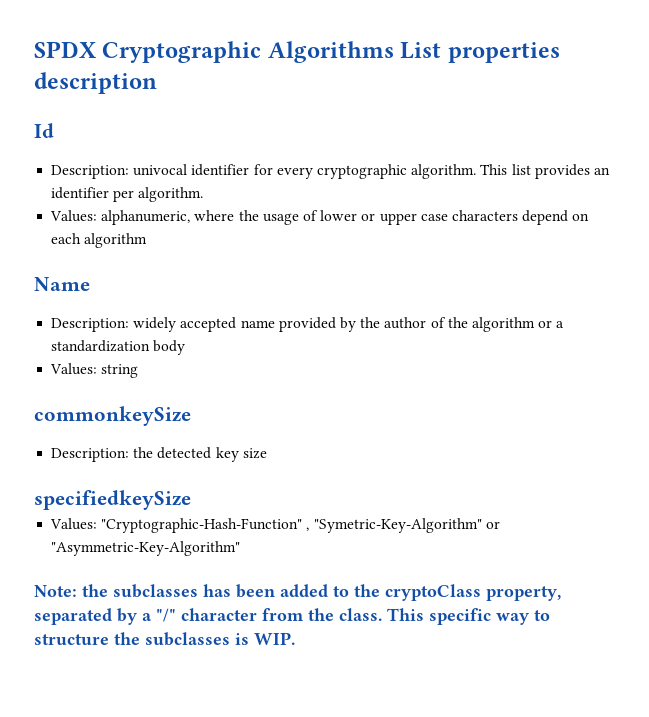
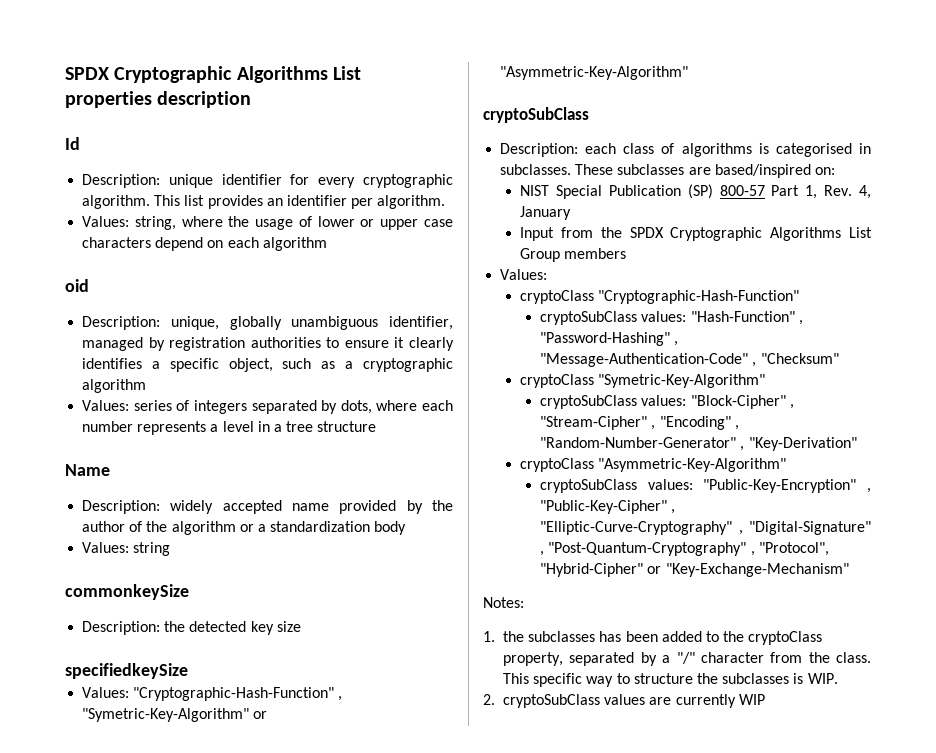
[133,164,188,176] univocal -> [168,174,213,188] unique
[101,210,191,225] alphanumeric, -> [134,216,176,230] string,
(148, 240) none -> [65,279,89,292] [82,316,453,330] [82,337,454,351] [82,358,454,372] [82,379,147,393] [82,400,453,414] [82,421,377,435] // oid // Description: unique, globally unambiguous identifier, managed by registration authorities to ensure it clearly identifies a specific object, such as a cryptographic algorithm // Values: series of integers separated by dots, where each number represents a level in a tree structure
[34,585,77,597] Note: -> [483,107,589,123] [500,143,871,157] [500,164,835,178] [520,184,871,199] [520,206,572,220] [520,227,872,241] [520,248,627,262] [500,269,548,280] [520,290,800,304] [540,311,803,325] [540,332,679,346] [540,353,839,367] [520,374,766,388] [540,395,794,409] [540,416,739,430] [540,437,857,451] [520,458,787,472] [540,479,871,493] [540,500,676,514] [540,521,871,535] [540,542,829,556] [540,563,849,577] [483,597,524,608] [483,631,495,642] cryptoSubClass // Description: each class of algorithms is categorised in subclasses. These subclasses are based/inspired on: // NIST Special Publication (SP) 800-57 Part 1, Rev. 4, January // Input from the SPDX Cryptographic Algorithms List Group members // Values: // cryptoClass "Cryptographic-Hash-Function" // cryptoSubClass values: "Hash-Function" , "Password-Hashing" , "Message-Authentication-Code" , "Checksum" // cryptoClass "Symetric-Key-Algorithm" // cryptoSubClass values: "Block-Cipher" , "Stream-Cipher" , "Encoding" , "Random-Number-Generator" , "Key-Derivation" // cryptoClass "Asymmetric-Key-Algorithm" // cryptoSubClass values: "Public-Key-Encryption" , "Public-Key-Cipher" , "Elliptic-Curve-Cryptography" , "Digital-Signature" , "Post-Quantum-Cryptography" , "Protocol", "Hybrid-Cipher" or "Key-Exchange-Mechanism" // Notes: // 1.
(295, 638) none -> [483,694,765,708] // 2. cryptoSubClass values are currently WIP

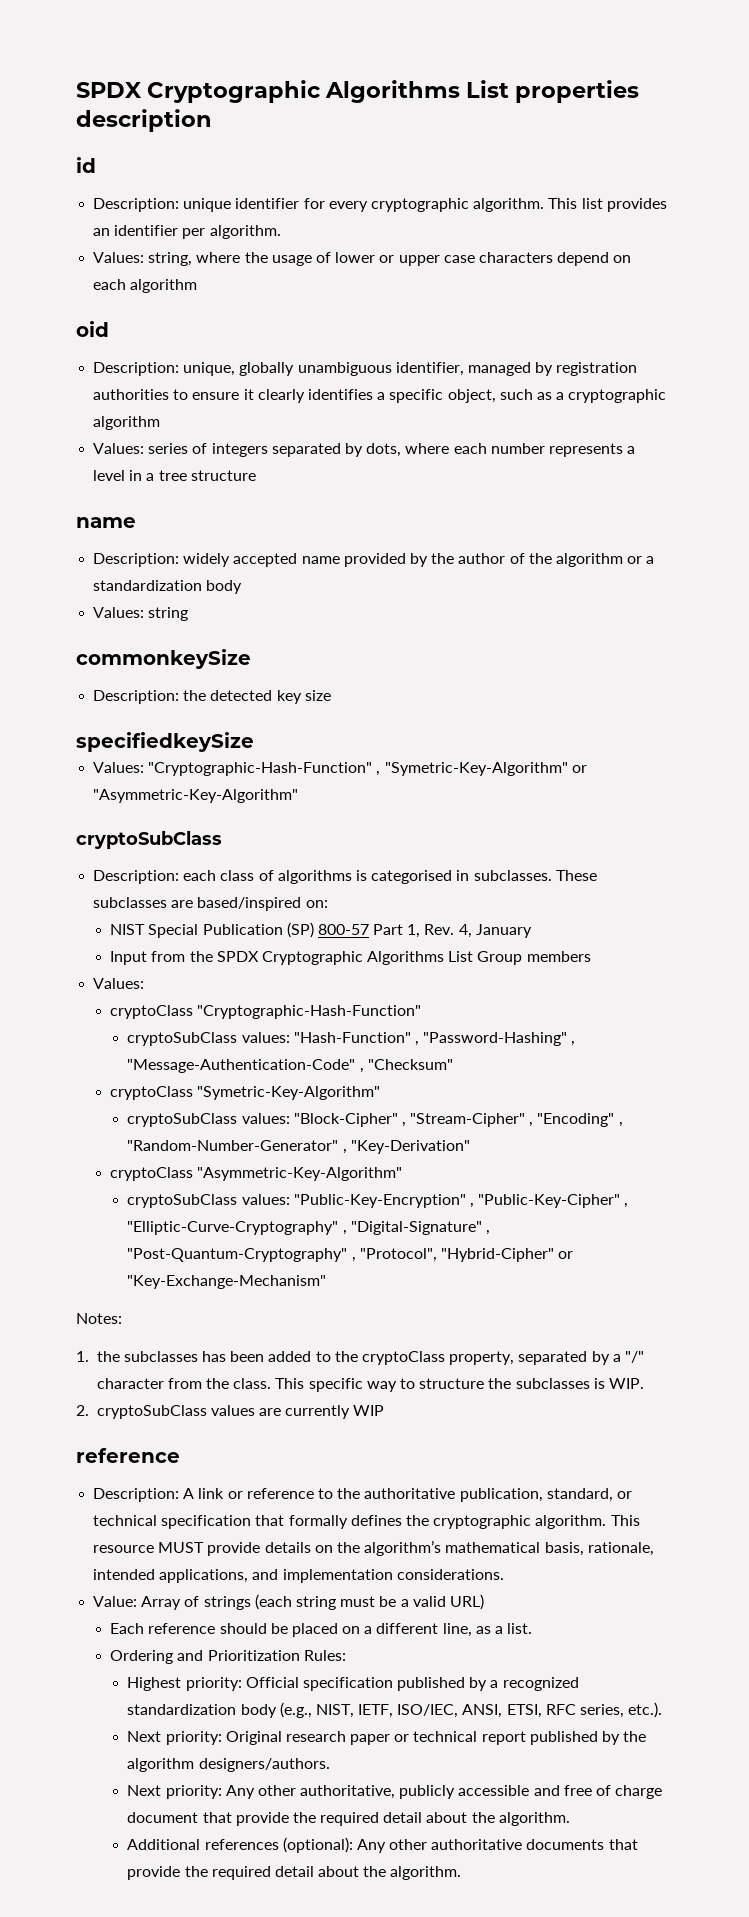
[65,137,80,150] Id -> [76,157,96,173] id
[65,464,110,476] Name -> [76,517,136,528] name
(765, 699) none -> [76,1448,180,1463] [93,1488,632,1502] [93,1515,640,1529] [93,1540,654,1556] [93,1569,504,1583] [93,1594,484,1610] [110,1623,533,1637] [110,1650,346,1664] [127,1677,579,1691] [127,1702,663,1718] [127,1731,647,1745] [127,1758,330,1772] [127,1785,663,1799] [127,1812,570,1826] [127,1837,638,1853] [127,1866,462,1880] // reference // Description: A link or reference to the authoritative publication, standard, or technical specification that formally defines the cryptographic algorithm. This resource MUST provide details on the algorithm’s mathematical basis, rationale, intended applications, and implementation considerations. // Value: Array of strings (each string must be a valid URL) // Each reference should be placed on a different line, as a list. // Ordering and Prioritization Rules: // Highest priority: Official specification published by a recognized standardization body (e.g., NIST, IETF, ISO/IEC, ANSI, ETSI, RFC series, etc.). // Next priority: Original research paper or technical report published by the algorithm designers/authors. // Next priority: Any other authoritative, publicly accessible and free of charge document that provide the required detail about the algorithm. // Additional references (optional): Any other authoritative documents that provide the required detail about the algorithm.

